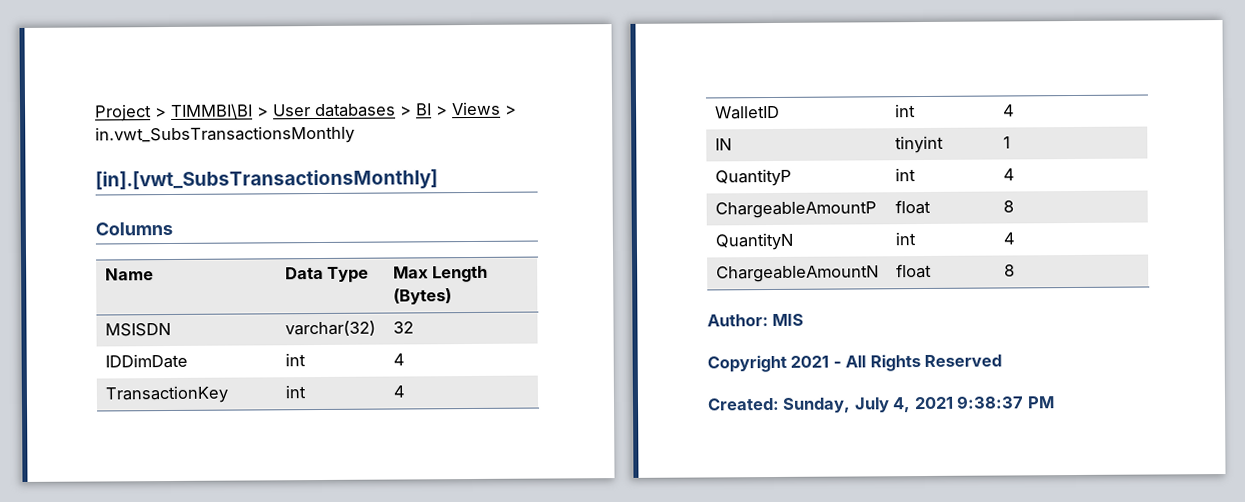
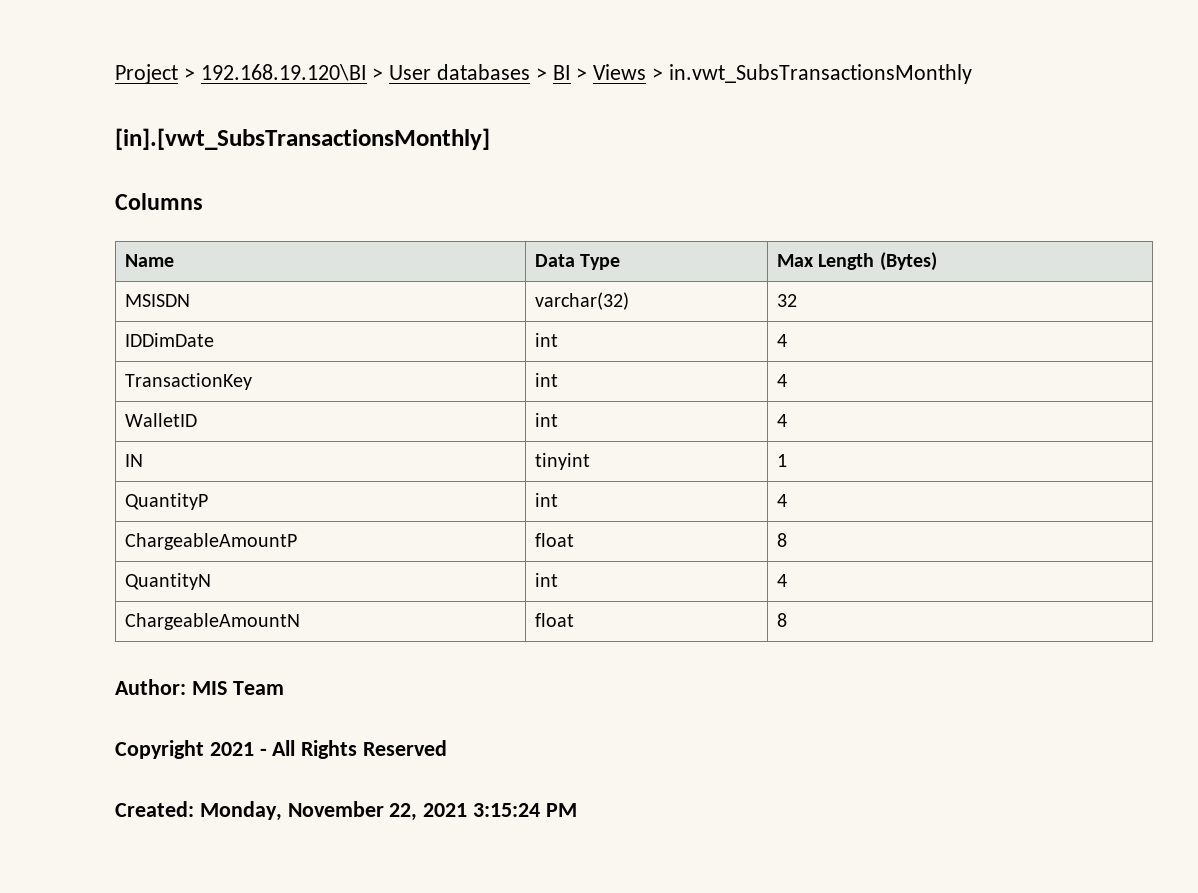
[171,103,253,119] TIMMBI\BI -> [200,64,367,81] 192.168.19.120\BI
(805, 320) none -> [232,681,284,695] Team
[782,395,1025,413] Sunday, July 4, 2021 9:38:37 -> [199,801,541,821] Monday, November 22, 2021 3:15:24

